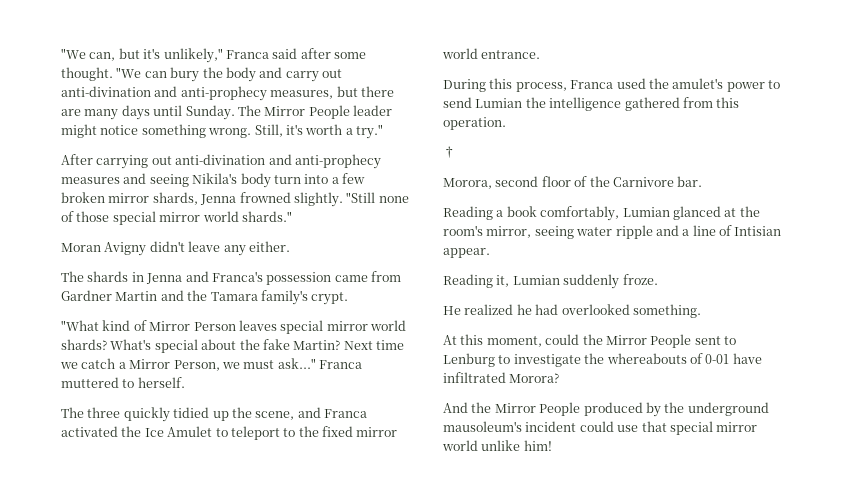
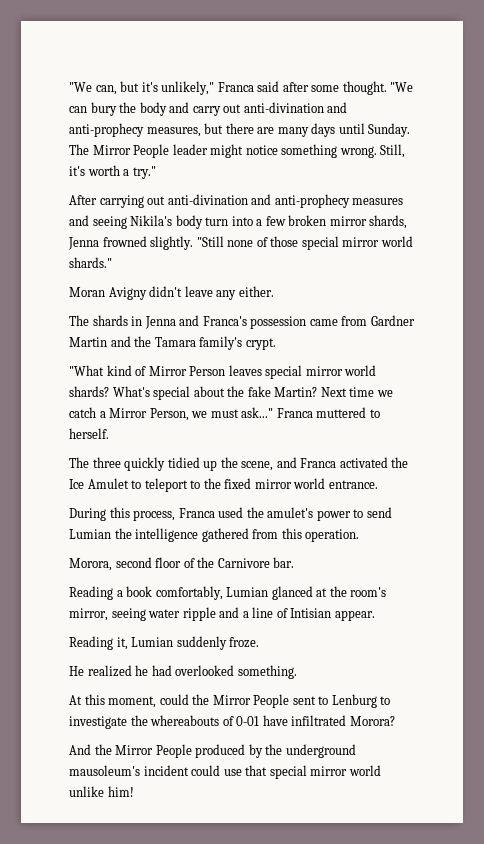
[443,146,456,158] // † -> (360, 535) none

